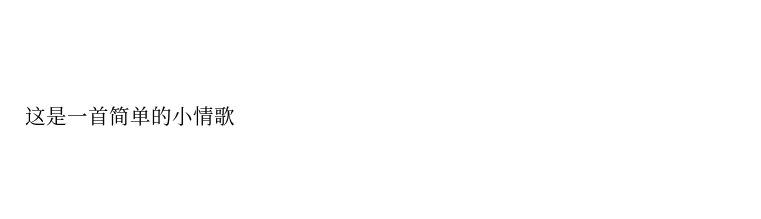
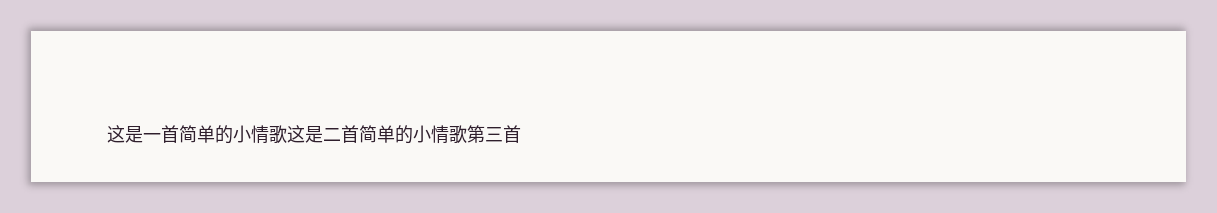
(235, 116) none -> [287,125,521,144] 这是二首简单的小情歌第三首

